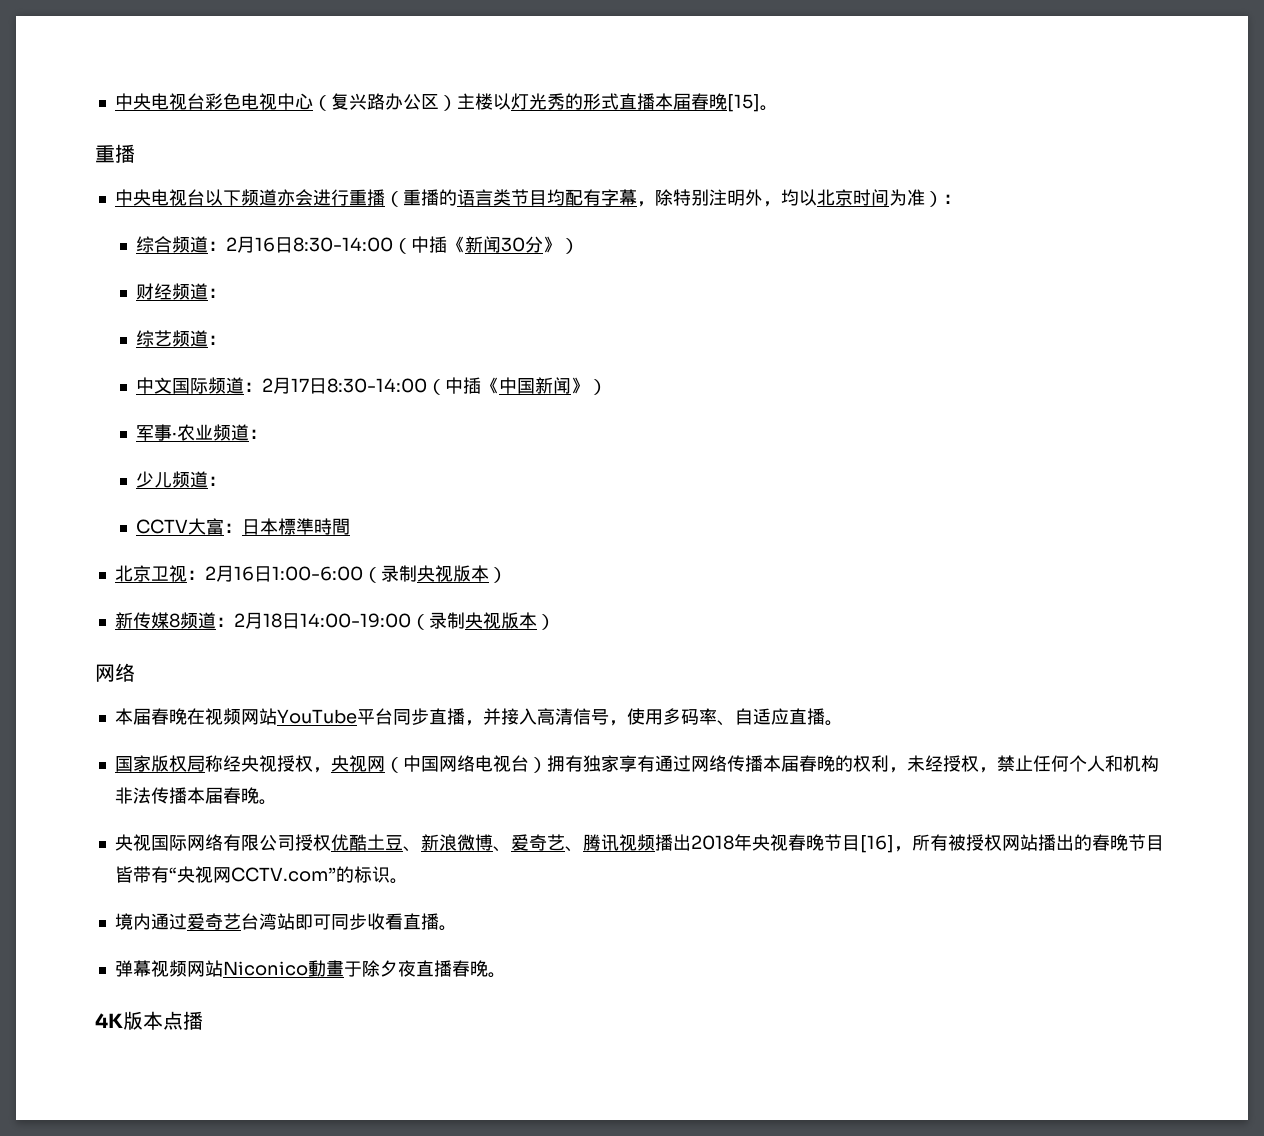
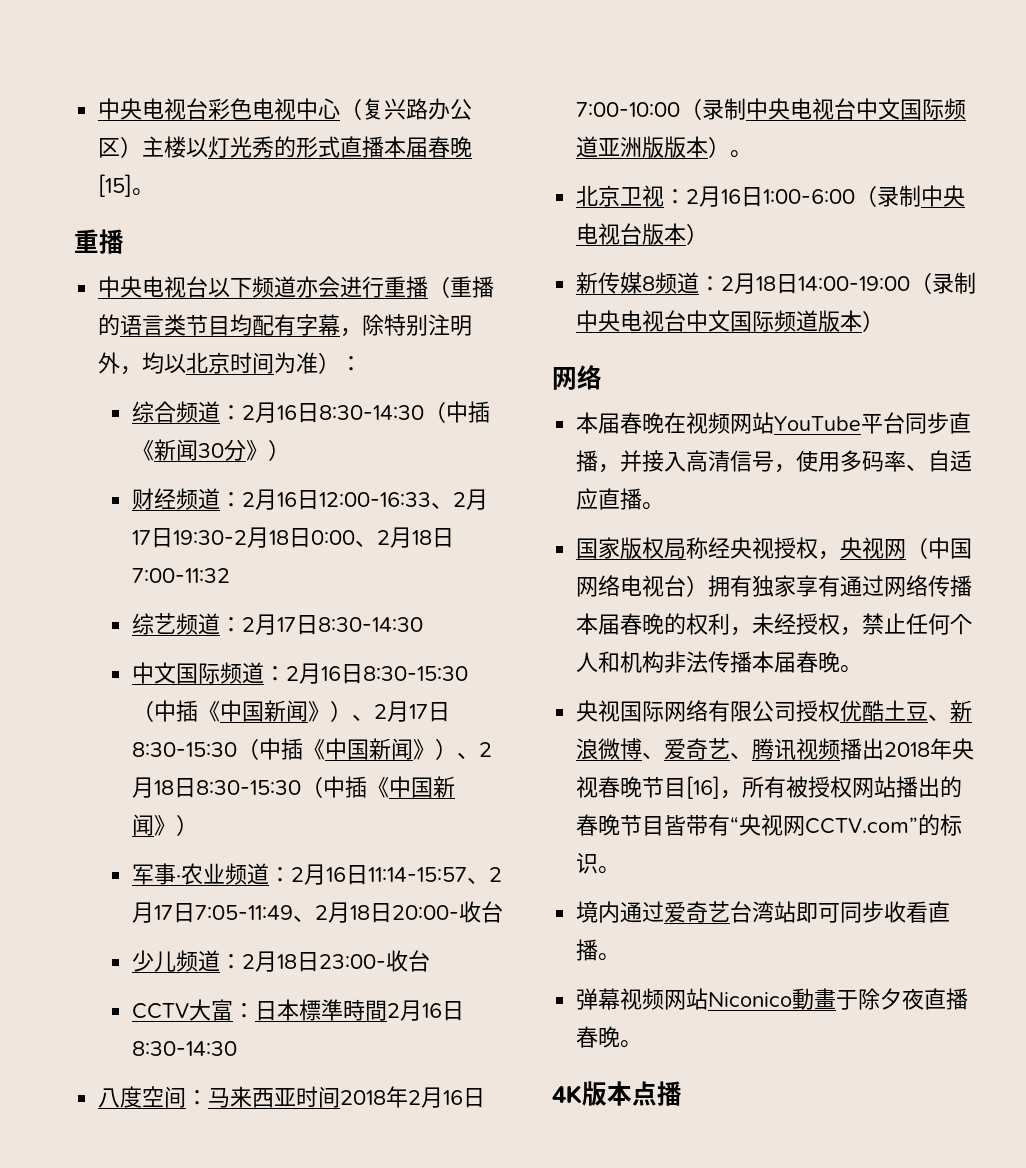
[292,237,393,252] 8:30-14:00 -> [319,405,425,420] 8:30-14:30
(226, 293) none -> [242,489,489,510] [132,527,455,548] [132,568,231,583] 2月16日12:00-16:33、2月17日19:30-2月18日0:00、2月18日7:00-11:32
(226, 340) none -> [242,614,424,635] 2月17日8:30-14:30
[290,378,427,394] 17日8:30-14:00 -> [321,664,469,684] [132,700,451,722] [132,738,493,760] [132,777,302,798] 16日8:30-15:30（中插《中国新闻》）、2月17日8:30-15:30（中插《中国新闻》）、2月18日8:30-15:30
[135,471,226,488] // 少儿频道： -> [291,864,503,885] [132,901,504,923] [132,950,431,972] 2月16日11:14-15:57、2月17日7:05-11:49、2月18日20:00-收台 // 少儿频道：2月18日23:00-收台
(350, 526) none -> [387,1000,465,1021] [132,1041,238,1056] [98,1086,486,1108] [576,98,967,120] [576,136,753,158] 2月16日8:30-14:30 // 八度空间：马来西亚时间2018年2月16日7:00-10:00（录制中央电视台中文国际频道亚洲版版本）。
[416,565,453,582] 央视 -> [921,185,966,207] [576,223,643,245] 中央电视台
[464,612,501,629] 央视 -> [576,310,819,332] 中央电视台中文国际频道

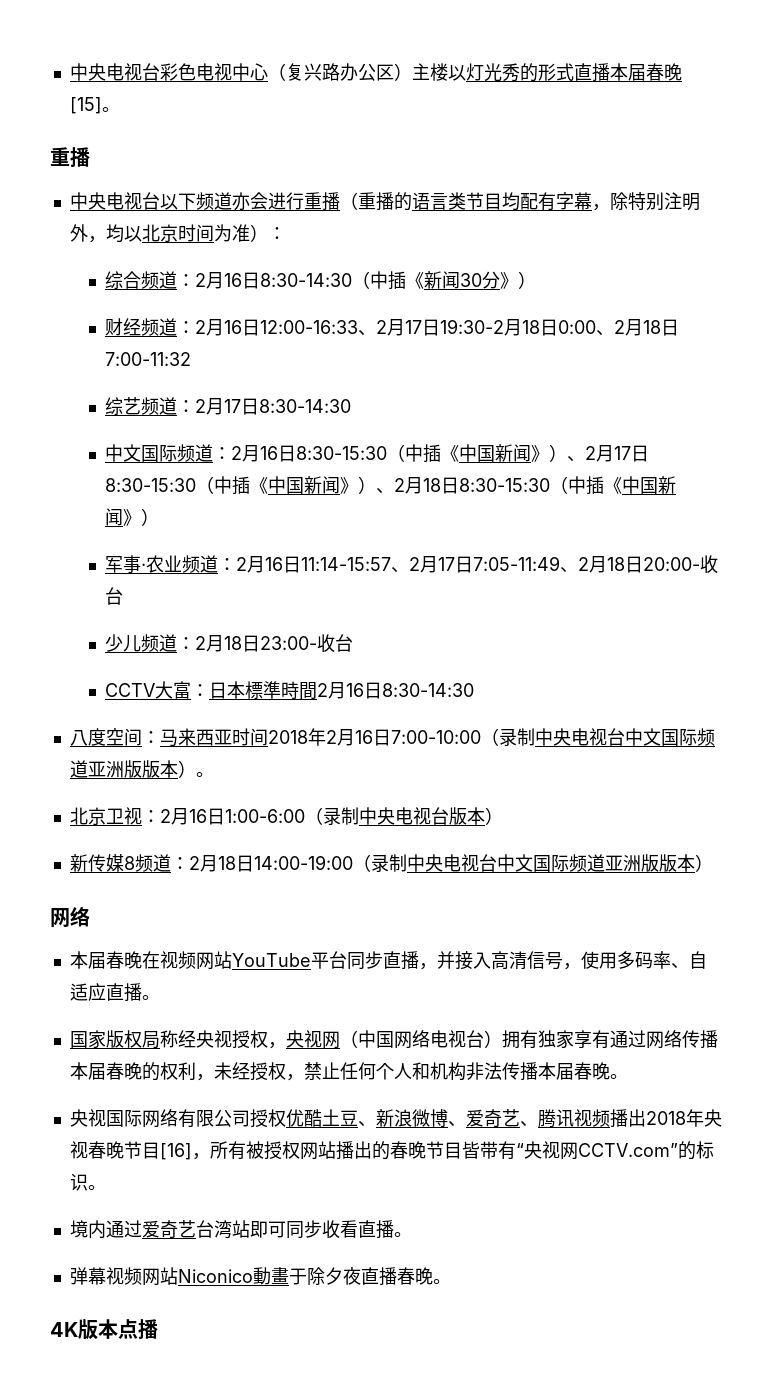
(819, 321) none -> [604,854,659,872] 亚洲版

